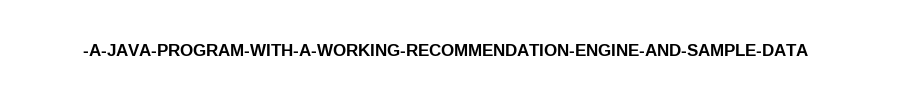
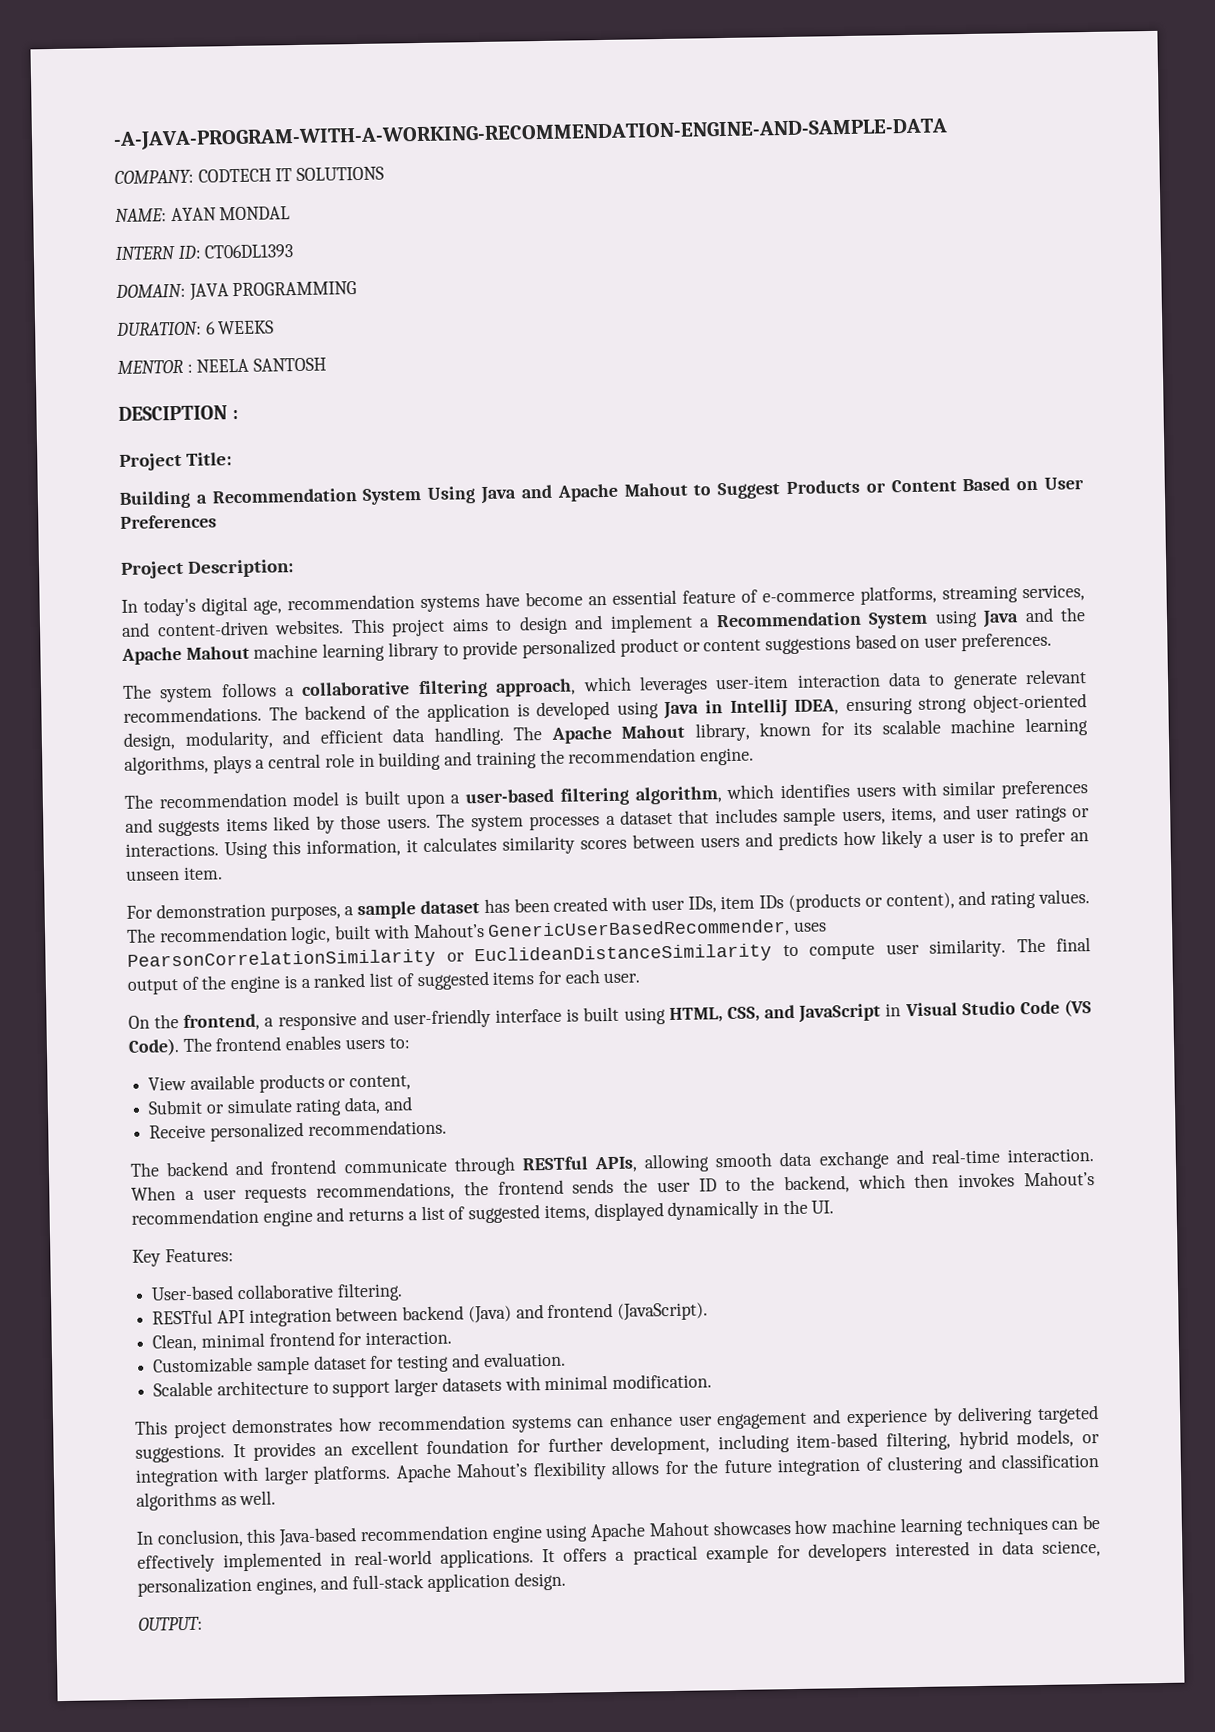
(808, 50) none -> [114,166,385,184] [115,206,291,222] [115,244,294,260] [115,281,358,301] [116,320,275,336] [117,357,328,374] [118,405,240,421] [119,452,232,471] [119,477,1084,509] [120,514,217,529] [120,559,294,579] [121,584,1085,617] [121,607,1086,637] [121,632,1052,665] [122,669,1087,703] [123,693,1088,723] [123,717,1088,751] [124,747,754,775] [124,780,1089,809] [125,804,1091,837] [125,828,1089,860] [126,866,223,881] [126,889,1090,921] [126,919,828,945] [127,937,1091,971] [127,969,641,995] [128,999,1092,1031] [128,1035,410,1056] [148,1073,412,1093] [148,1096,412,1117] [149,1119,447,1142] [130,1148,1094,1177] [131,1171,1095,1204] [131,1199,835,1227] [132,1248,234,1267] [151,1282,403,1302] [152,1302,709,1327] [152,1330,453,1352] [153,1351,566,1375] [153,1373,713,1398] [135,1405,1099,1439] [135,1429,1100,1463] [135,1453,1100,1487] [136,1490,277,1511] [136,1515,1100,1548] [137,1539,1102,1573] [137,1571,566,1597] [138,1616,203,1631] // COMPANY: CODTECH IT SOLUTIONS // NAME: AYAN MONDAL // INTERN ID: CT06DL1393 // DOMAIN: JAVA PROGRAMMING // DURATION: 6 WEEKS // MENTOR : NEELA SANTOSH // DESCIPTION : // Project Title: // Building a Recommendation System Using Java and Apache Mahout to Suggest Products or Content Based on User Preferences // Project Description: // In today's digital age, recommendation systems have become an essential feature of e-commerce platforms, streaming services, and content-driven websites. This project aims to design and implement a Recommendation System using Java and the Apache Mahout machine learning library to provide personalized product or content suggestions based on user preferences. // The system follows a collaborative filtering approach, which leverages user-item interaction data to generate relevant recommendations. The backend of the application is developed using Java in IntelliJ IDEA, ensuring strong object-oriented design, modularity, and efficient data handling. The Apache Mahout library, known for its scalable machine learning algorithms, plays a central role in building and training the recommendation engine. // The recommendation model is built upon a user-based filtering algorithm, which identifies users with similar preferences and suggests items liked by those users. The system processes a dataset that includes sample users, items, and user ratings or interactions. Using this information, it calculates similarity scores between users and predicts how likely a user is to prefer an unseen item. // For demonstration purposes, a sample dataset has been created with user IDs, item IDs (products or content), and rating values. The recommendation logic, built with Mahout’s GenericUserBasedRecommender, uses PearsonCorrelationSimilarity or EuclideanDistanceSimilarity to compute user similarity. The final output of the engine is a ranked list of suggested items for each user. // On the frontend, a responsive and user-friendly interface is built using HTML, CSS, and JavaScript in Visual Studio Code (VS Code). The frontend enables users to: // View available products or content, // Submit or simulate rating data, and // Receive personalized recommendations. // The backend and frontend communicate through RESTful APIs, allowing smooth data exchange and real-time interaction. When a user requests recommendations, the frontend sends the user ID to the backend, which then invokes Mahout’s recommendation engine and returns a list of suggested items, displayed dynamically in the UI. // Key Features: // User-based collaborative filtering. // RESTful API integration between backend (Java) and frontend (JavaScript). // Clean, minimal frontend for interaction. // Customizable sample dataset for testing and evaluation. // Scalable architecture to support larger datasets with minimal modification. // This project demonstrates how recommendation systems can enhance user engagement and experience by delivering targeted suggestions. It provides an excellent foundation for further development, including item-based filtering, hybrid models, or integration with larger platforms. Apache Mahout’s flexibility allows for the future integration of clustering and classification algorithms as well. // In conclusion, this Java-based recommendation engine using Apache Mahout showcases how machine learning techniques can be effectively implemented in real-world applications. It offers a practical example for developers interested in data science, personalization engines, and full-stack application design. // OUTPUT:

